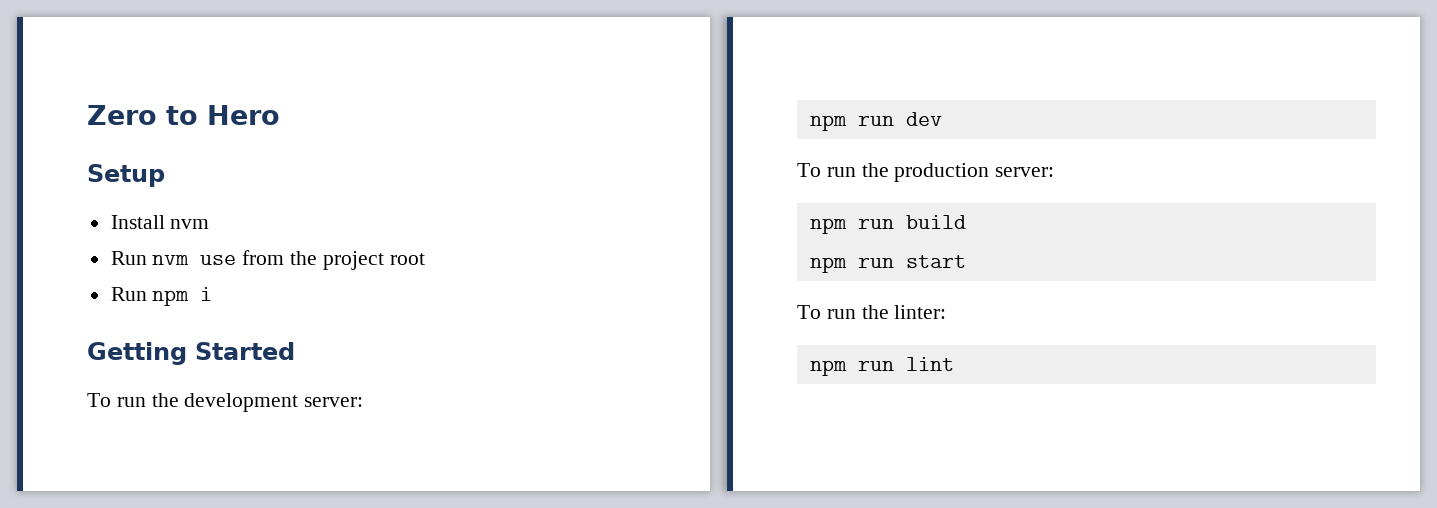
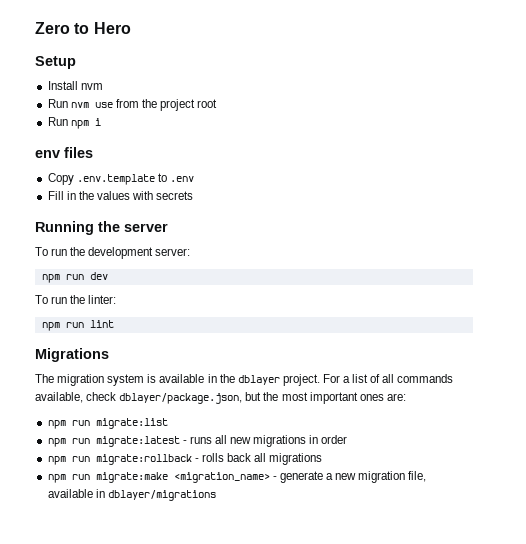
[87,342,295,365] Getting Started -> [35,147,93,158] [47,173,194,185] [47,191,194,200] [35,221,168,235] env files // Copy .env.template to .env // Fill in the values with secrets // Running the server
[797,163,1055,182] [809,215,966,234] [809,255,966,273] // To run the production server: // npm run build // npm run start -> (108, 276) none
(954, 364) none -> [35,348,109,362] [35,374,454,386] [35,392,406,404] [47,418,168,429] [47,435,348,447] [47,453,323,465] [47,471,427,483] [47,489,216,501] // Migrations // The migration system is available in the dblayer project. For a list of all commands available, check dblayer/package.json, but the most important ones are: // npm run migrate:list // npm run migrate:latest - runs all new migrations in order // npm run migrate:rollback - rolls back all migrations // npm run migrate:make <migration_name> - generate a new migration file, available in dblayer/migrations

